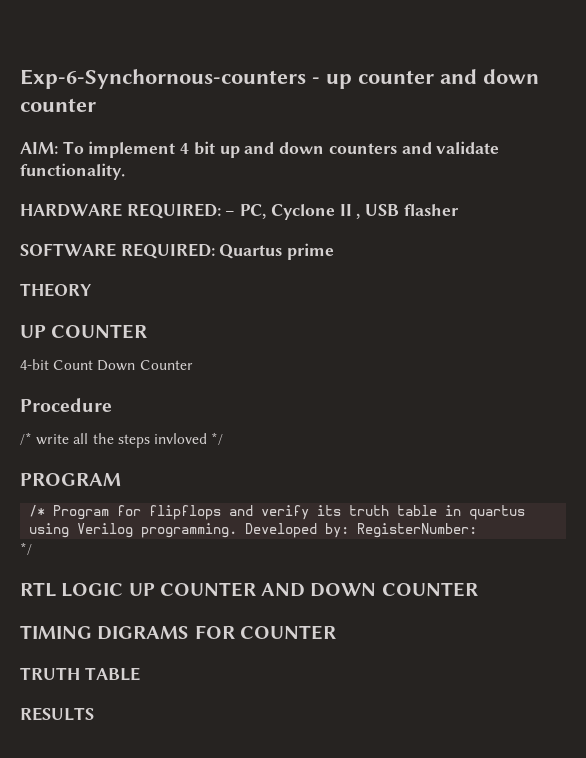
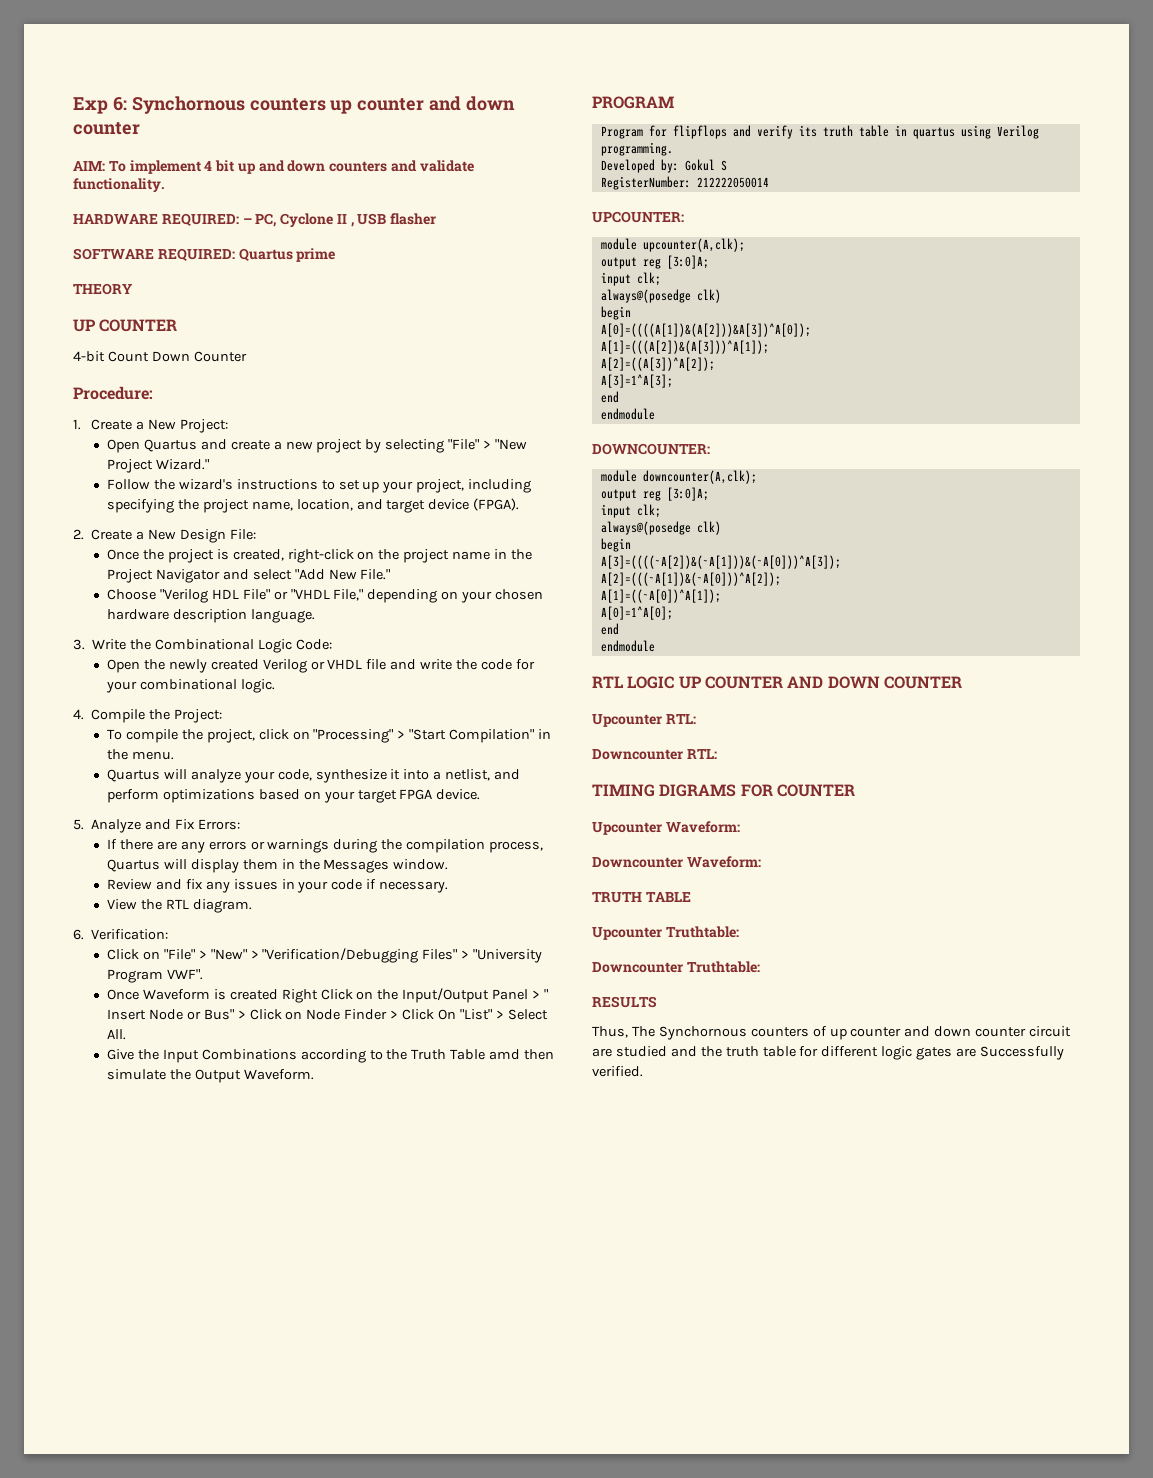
[20,69,320,89] Exp-6-Synchornous-counters - -> [73,96,326,114] Exp 6: Synchornous counters
[20,398,112,412] [20,432,224,448] Procedure // /* write all the steps invloved */ -> [73,386,153,400] [73,419,228,433] [107,439,528,453] [107,459,209,473] [107,479,532,493] [107,498,520,513] [73,529,256,543] [107,549,533,563] [107,569,391,583] [107,589,544,603] [107,609,315,623] [73,639,332,653] [107,659,535,673] [106,679,275,693] [73,709,223,723] [107,729,552,743] [107,749,174,760] [107,769,521,783] [107,789,481,803] [73,819,240,833] [107,839,544,853] [107,859,449,873] [107,879,449,893] [107,899,252,913] [73,929,169,940] [107,948,543,963] [107,969,203,983] [107,988,549,1003] [107,1009,548,1020] [107,1029,127,1040] [107,1049,555,1063] [107,1069,314,1083] Procedure: // 1. Create a New Project: // Open Quartus and create a new project by selecting "File" > "New Project Wizard." // Follow the wizard's instructions to set up your project, including specifying the project name, location, and target device (FPGA). // 2. Create a New Design File: // Once the project is created, right-click on the project name in the Project Navigator and select "Add New File." // Choose "Verilog HDL File" or "VHDL File," depending on your chosen hardware description language. // 3. Write the Combinational Logic Code: // Open the newly created Verilog or VHDL file and write the code for your combinational logic. // 4. Compile the Project: // To compile the project, click on "Processing" > "Start Compilation" in the menu. // Quartus will analyze your code, synthesize it into a netlist, and perform optimizations based on your target FPGA device. // 5. Analyze and Fix Errors: // If there are any errors or warnings during the compilation process, Quartus will display them in the Messages window. // Review and fix any issues in your code if necessary. // View the RTL diagram. // 6. Verification: // Click on "File" > "New" > "Verification/Debugging Files" > "University Program VWF". // Once Waveform is created Right Click on the Input/Output Panel > " Insert Node or Bus" > Click on Node Finder > Click On "List" > Select All. // Give the Input Combinations according to the Truth Table amd then simulate the Output Waveform.
[29,505,46,517] /* -> (674, 102) none
(238, 530) none -> (673, 149) //
(350, 530) none -> [684,159,727,171] Gokul S //
[20,542,32,555] // */ -> [696,177,769,188] [592,211,684,223] [600,238,745,252] [600,255,709,269] [600,272,661,286] [600,289,721,303] [600,306,631,320] [600,323,811,337] [600,340,769,354] [600,357,715,371] [600,374,673,388] [600,391,619,403] [600,408,655,420] [592,443,710,455] [600,470,757,484] [600,487,709,501] [600,504,661,518] [600,521,721,535] [600,538,631,552] [600,555,841,569] [600,572,781,586] [600,589,721,603] [600,606,673,620] [600,623,619,635] [600,640,655,652] 212222050014 // UPCOUNTER: // module upcounter(A,clk); // output reg [3:0]A; // input clk; // always@(posedge clk) // begin // A[0]=((((A[1])&(A[2]))&A[3])^A[0]); // A[1]=(((A[2])&(A[3]))^A[1]); // A[2]=((A[3])^A[2]); // A[3]=1^A[3]; // end // endmodule // DOWNCOUNTER: // module downcounter(A,clk); // output reg [3:0]A; // input clk; // always@(posedge clk) // begin // A[3]=((((~A[2])&(~A[1]))&(~A[0]))^A[3]); // A[2]=(((~A[1])&(~A[0]))^A[2]); // A[1]=((~A[0])^A[1]); // A[0]=1^A[0]; // end // endmodule
(478, 589) none -> [592,714,696,727] [592,749,717,760] // Upcounter RTL: // Downcounter RTL:
[20,667,140,681] [20,707,94,721] TRUTH TABLE // RESULTS -> [592,821,740,835] [592,856,761,868] [592,892,691,903] [592,926,739,940] [592,961,760,973] [592,996,657,1008] [592,1026,1072,1040] [592,1046,1065,1060] [592,1066,643,1077] Upcounter Waveform: // Downcounter Waveform: // TRUTH TABLE // Upcounter Truthtable: // Downcounter Truthtable: // RESULTS // Thus, The Synchornous counters of up counter and down counter circuit are studied and the truth table for different logic gates are Successfully verified.

